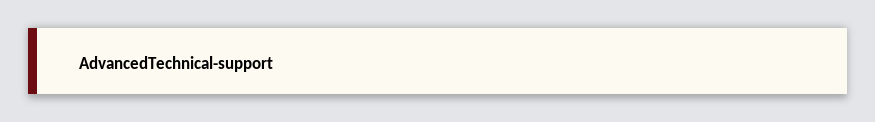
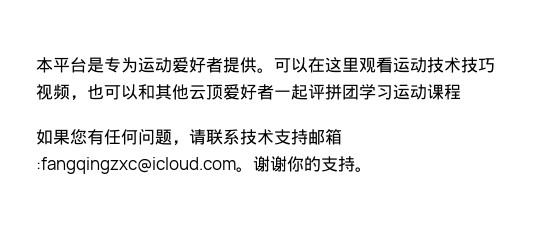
[79,56,273,72] AdvancedTechnical-support -> [36,57,495,73] [36,84,461,101] [36,129,342,146] [36,156,372,174] 本平台是专为运动爱好者提供。可以在这里观看运动技术技巧视频，也可以和其他云顶爱好者一起评拼团学习运动课程 // 如果您有任何问题，请联系技术支持邮箱:fangqingzxc@icloud.com。谢谢你的支持。

